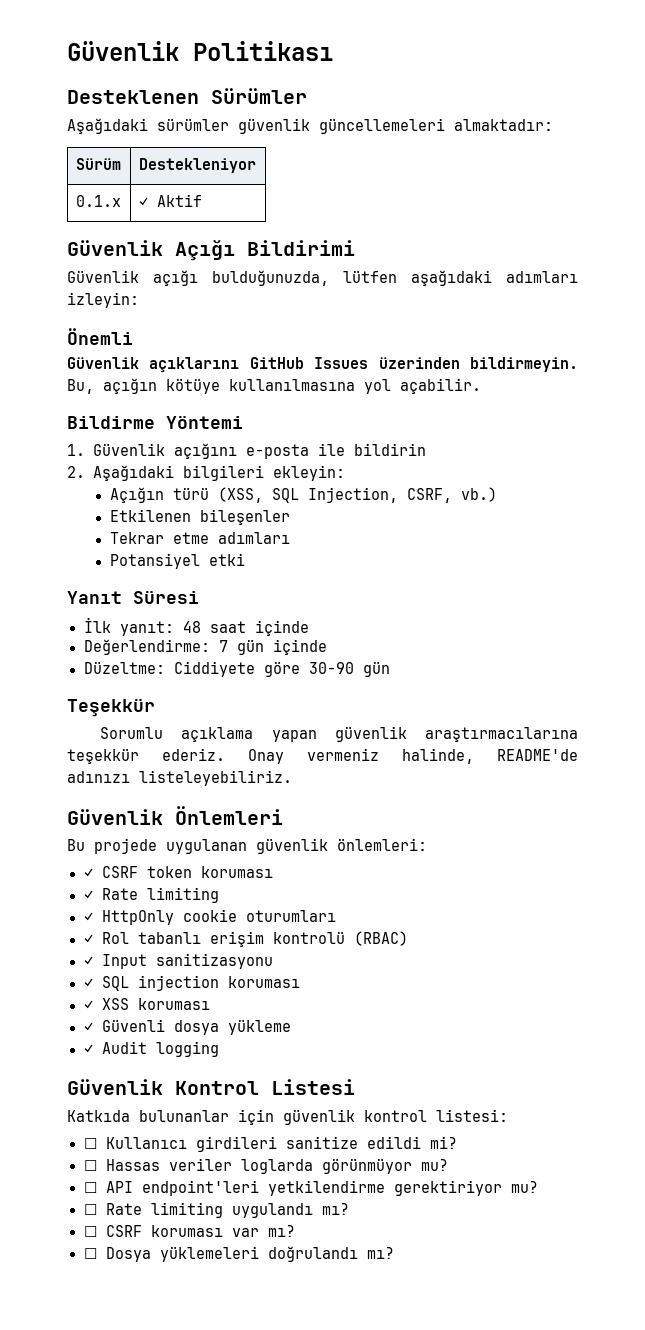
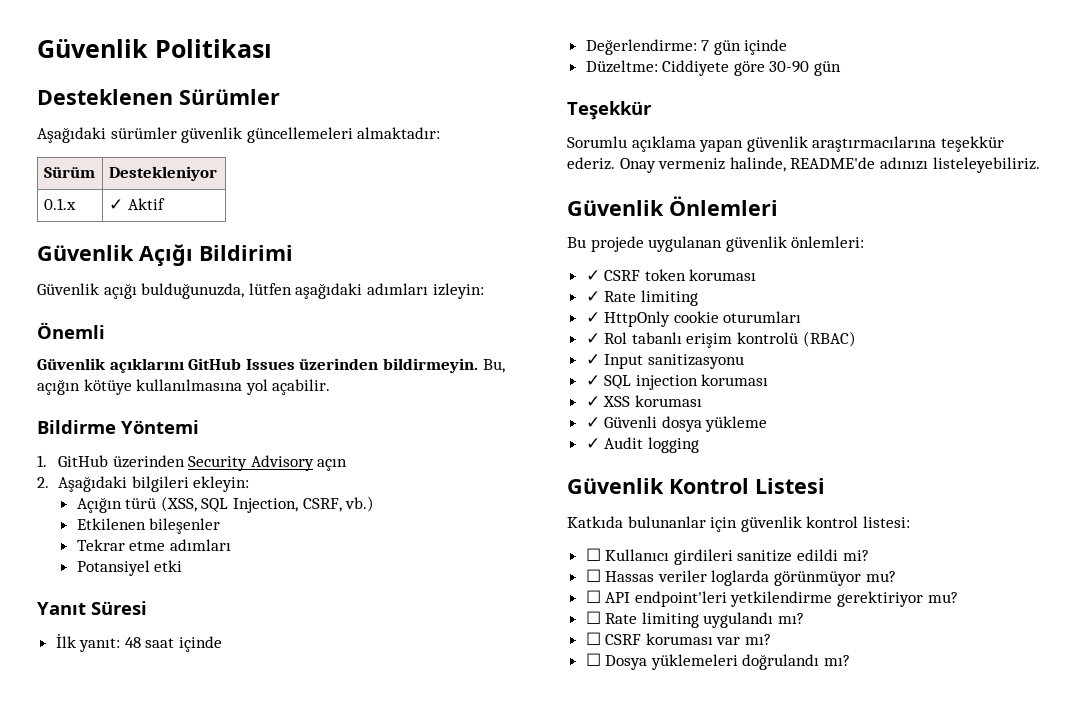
[93,443,427,459] Güvenlik açığını e-posta ile bildirin -> [57,455,348,471] GitHub üzerinden Security Advisory açın

